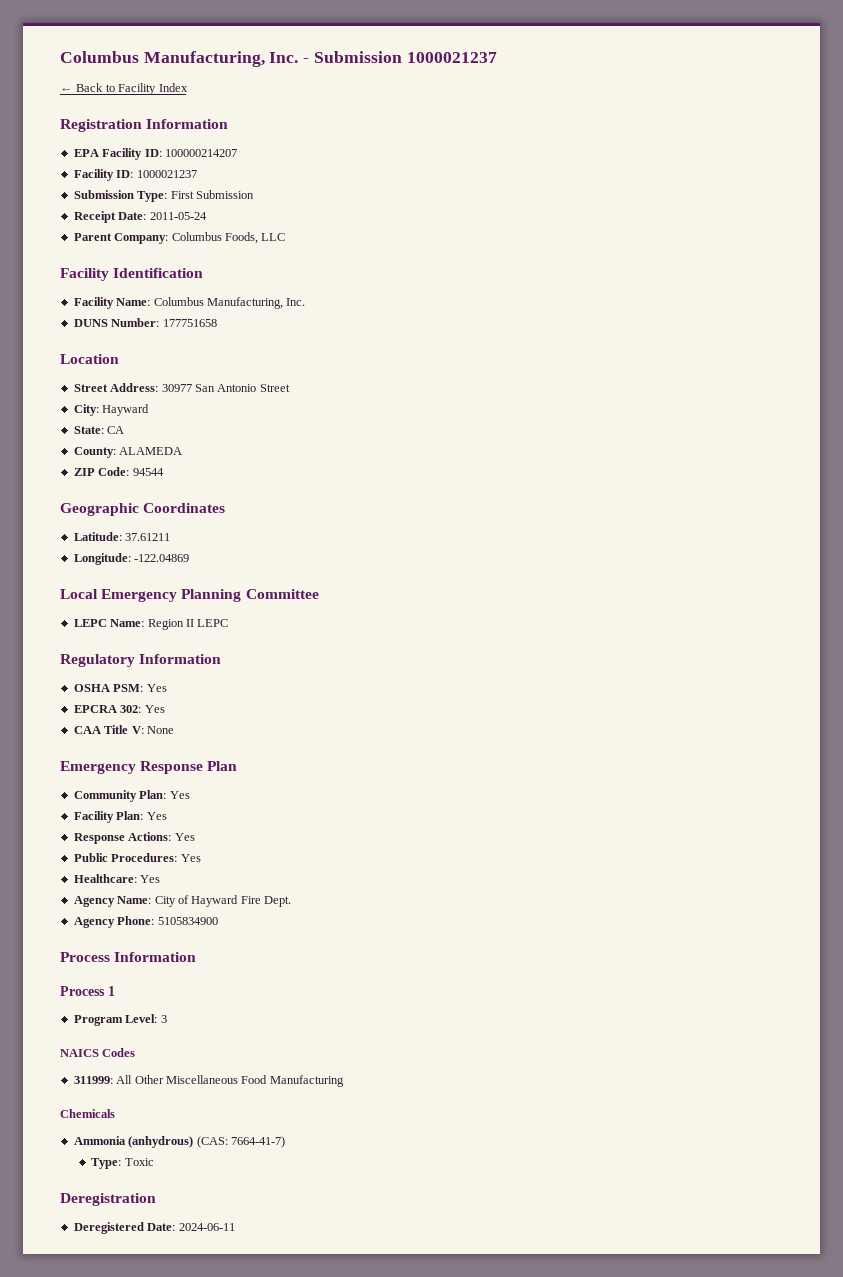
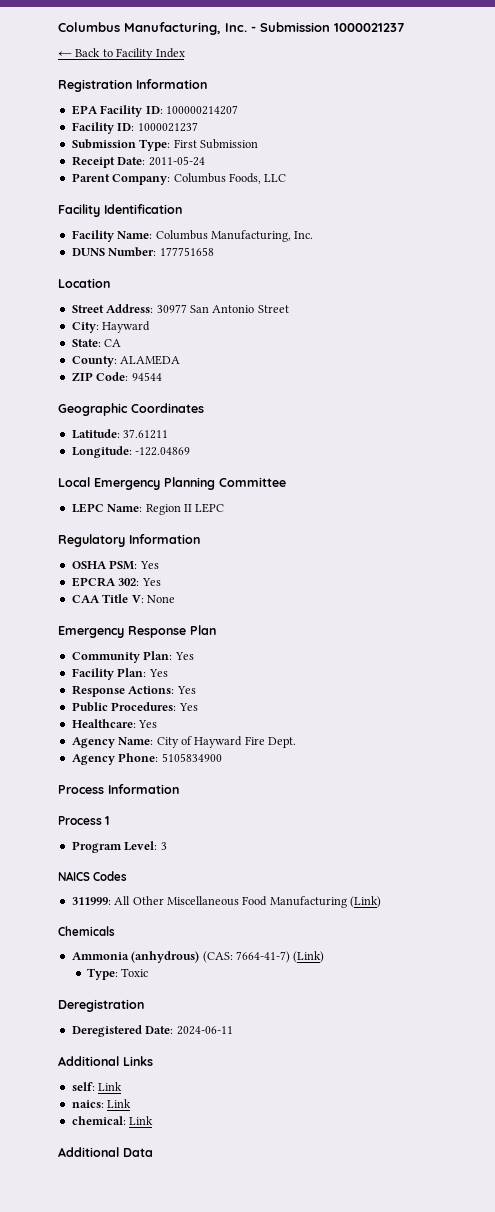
(344, 1081) none -> [350,896,381,908] (Link)
(285, 1142) none -> [293,951,325,963] (Link)
(235, 1227) none -> [58,1056,153,1066] [71,1082,123,1091] [71,1099,132,1108] [71,1116,154,1125] [58,1147,153,1157] // Additional Links // self: Link // naics: Link // chemical: Link // Additional Data

